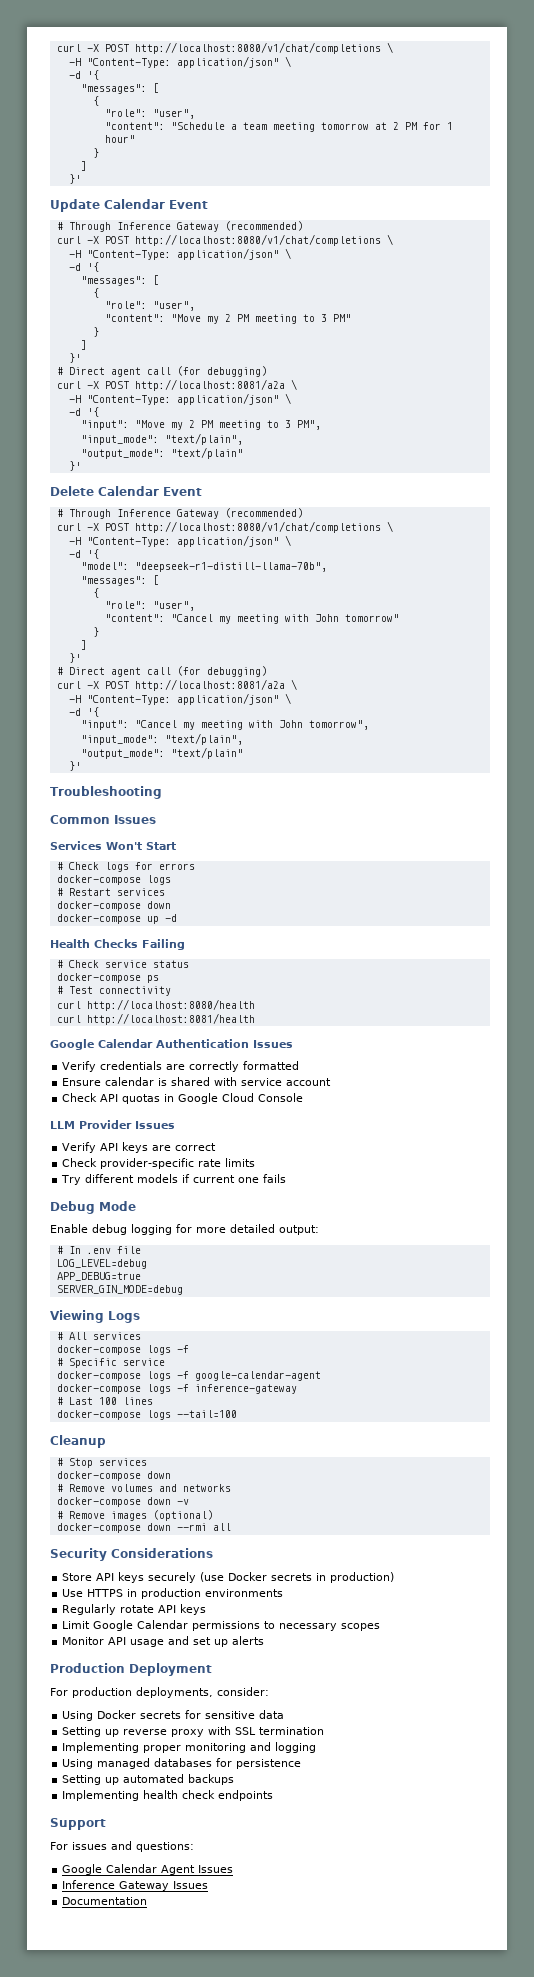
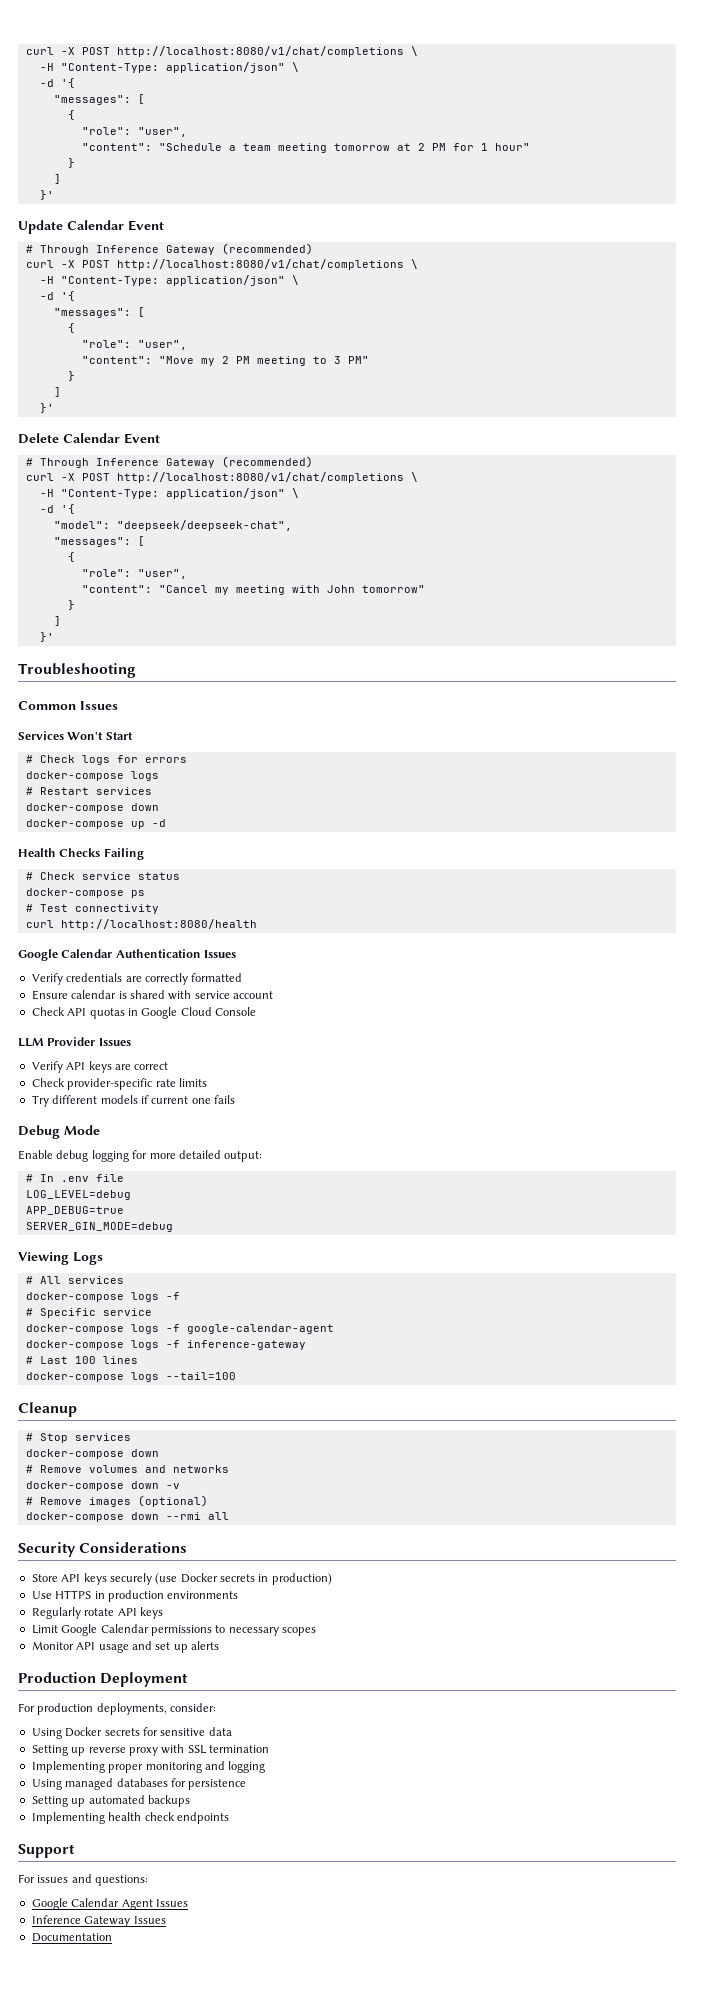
[56,366,267,377] [56,379,297,391] [68,393,291,405] [68,407,99,417] [80,420,321,430] [80,433,243,445] [80,447,243,459] [68,461,81,471] // # Direct agent call (for debugging) // curl -X POST http://localhost:8081/a2a \ // -H "Content-Type: application/json" \ // -d '{ // "input": "Move my 2 PM meeting to 3 PM", // "input_mode": "text/plain", // "output_mode": "text/plain" // }' -> (54, 408) none
[134,562,327,572] "deepseek-r1-distill-llama-70b", -> [116,520,292,531] "deepseek/deepseek-chat",
[56,666,267,677] [56,679,297,691] [68,693,291,705] [68,707,99,717] [80,720,369,730] [80,733,243,745] [80,747,243,759] [68,761,81,771] // # Direct agent call (for debugging) // curl -X POST http://localhost:8081/a2a \ // -H "Content-Type: application/json" \ // -d '{ // "input": "Cancel my meeting with John tomorrow", // "input_mode": "text/plain", // "output_mode": "text/plain" // }' -> (54, 637) none
[56,1013,255,1025] // curl http://localhost:8081/health -> (257, 924) none

